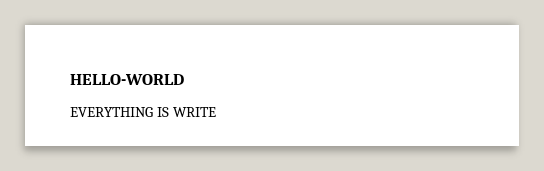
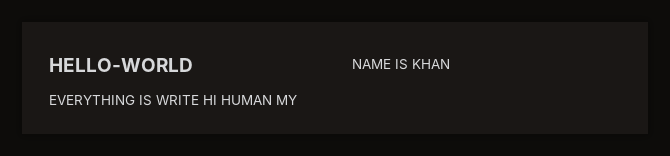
(216, 112) none -> [203,95,297,105] [352,59,450,70] HI HUMAN MY NAME IS KHAN

